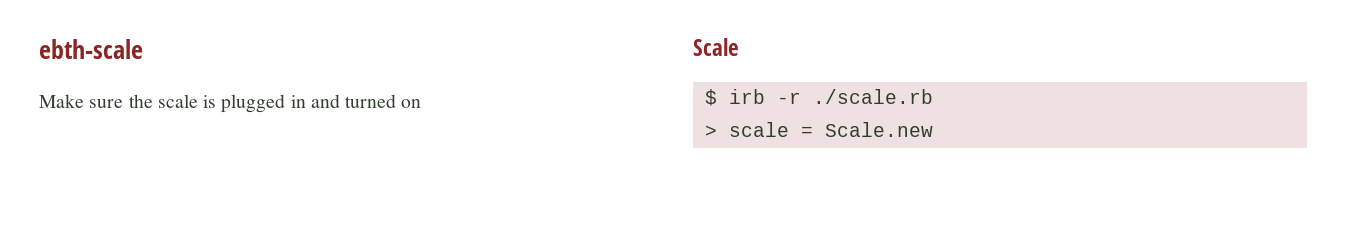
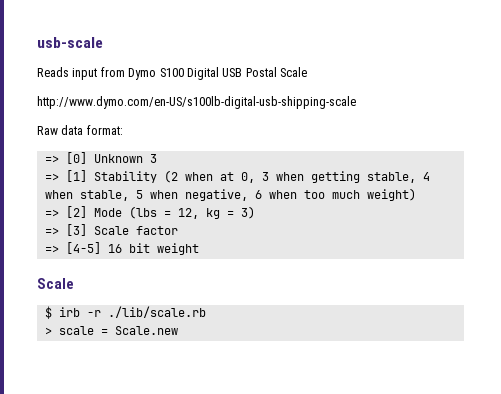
[39,39,143,59] [39,94,422,113] ebth-scale // Make sure the scale is plugged in and turned on -> [37,37,103,48] [37,67,307,80] [37,96,356,109] [37,125,123,135] [44,152,157,164] [44,170,430,183] [44,188,416,201] [44,206,255,219] [44,224,178,236] [44,242,199,255] usb-scale // Reads input from Dymo S100 Digital USB Postal Scale // http://www.dymo.com/en-US/s100lb-digital-usb-shipping-scale // Raw data format: // => [0] Unknown 3 // => [1] Stability (2 when at 0, 3 when getting stable, 4 when stable, 5 when negative, 6 when too much weight) // => [2] Mode (lbs = 12, kg = 3) // => [3] Scale factor // => [4-5] 16 bit weight
[812,89,933,104] ./scale.rb -> [107,306,206,318] ./lib/scale.rb

